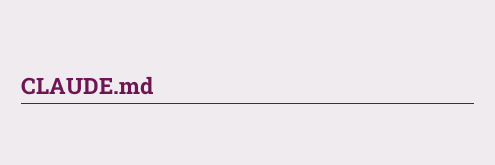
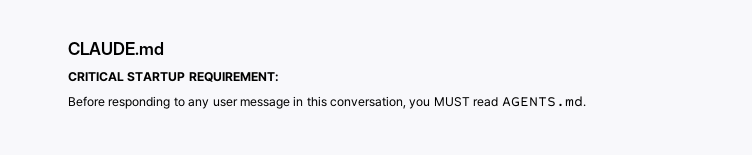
(153, 85) none -> [68,72,279,82] [68,96,586,109] // CRITICAL STARTUP REQUIREMENT: // Before responding to any user message in this conversation, you MUST read AGENTS.md.

